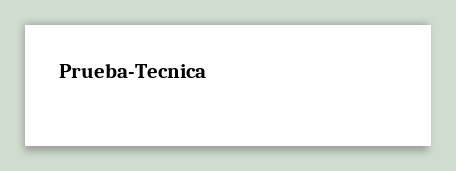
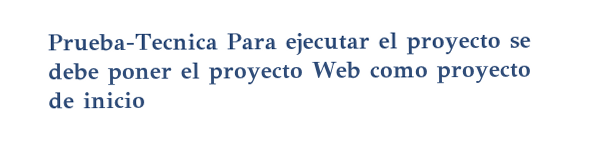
(206, 70) none -> [225,32,531,56] [47,61,532,86] [48,91,146,110] Para ejecutar el proyecto se debe poner el proyecto Web como proyecto de inicio

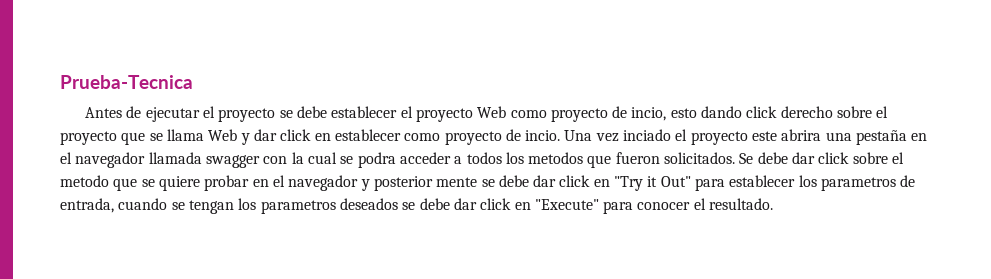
[225,33,277,50] Para -> [84,106,142,118] // Antes de
[107,66,173,86] poner -> [331,106,398,118] establecer
[83,91,146,109] inicio -> [631,106,889,121] [60,129,928,145] [60,152,905,168] [60,175,916,191] [60,198,774,214] incio, esto dando click derecho sobre el proyecto que se llama Web y dar click en establecer como proyecto de incio. Una vez inciado el proyecto este abrira una pestaña en el navegador llamada swagger con la cual se podra acceder a todos los metodos que fueron solicitados. Se debe dar click sobre el metodo que se quiere probar en el navegador y posterior mente se debe dar click en "Try it Out" para establecer los parametros de entrada, cuando se tengan los parametros deseados se debe dar click en "Execute" para conocer el resultado.

